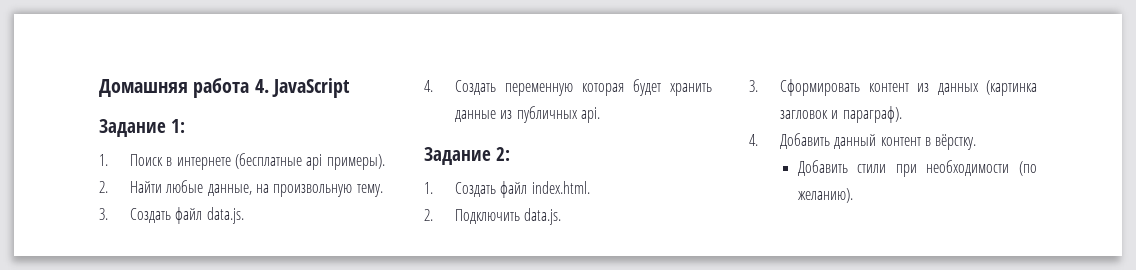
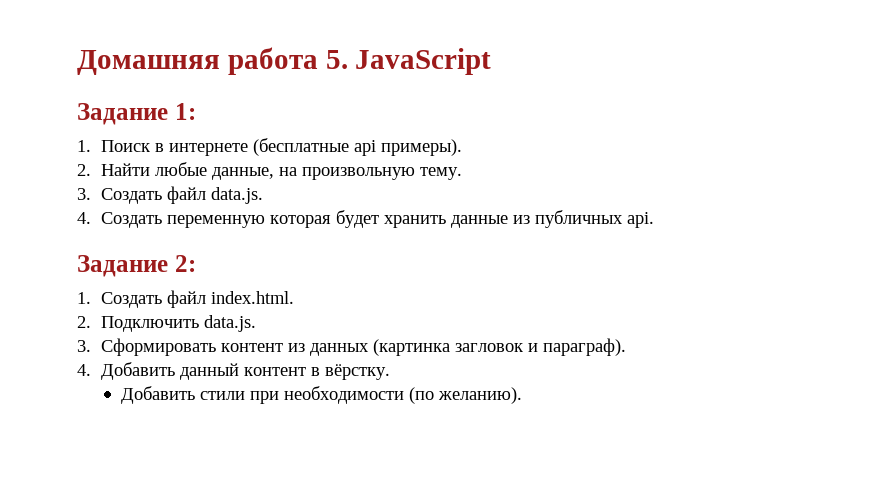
[254,79,269,93] 4. -> [325,50,348,69] 5.

